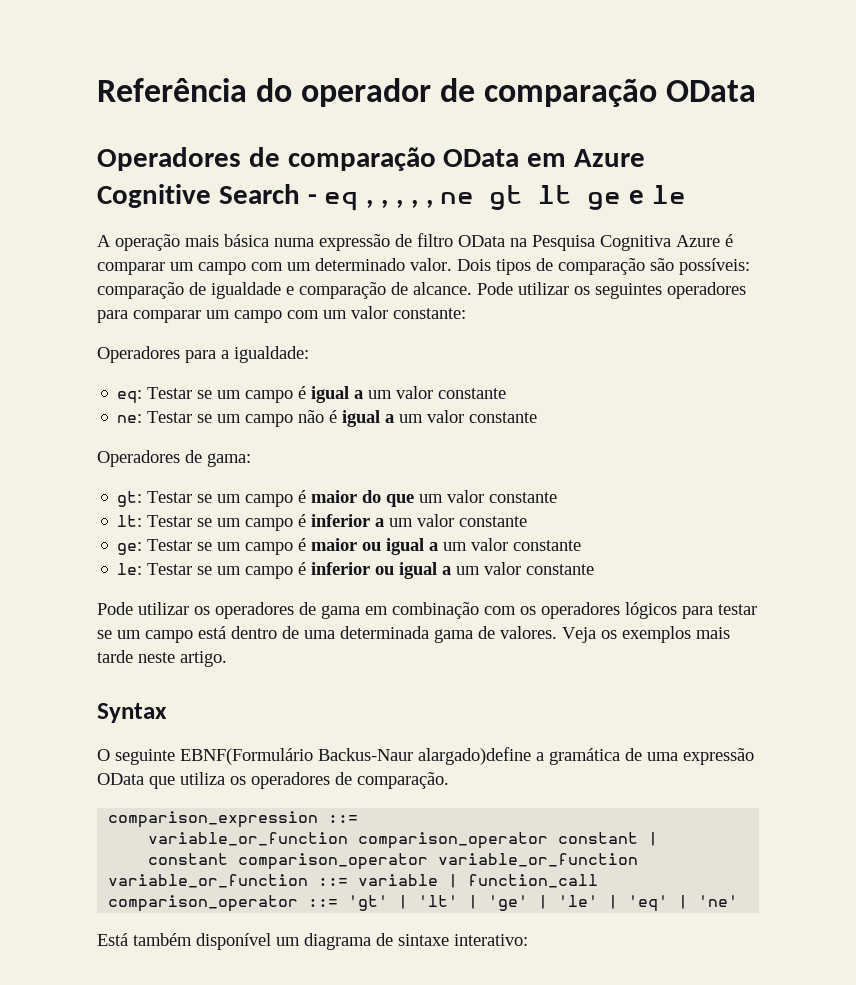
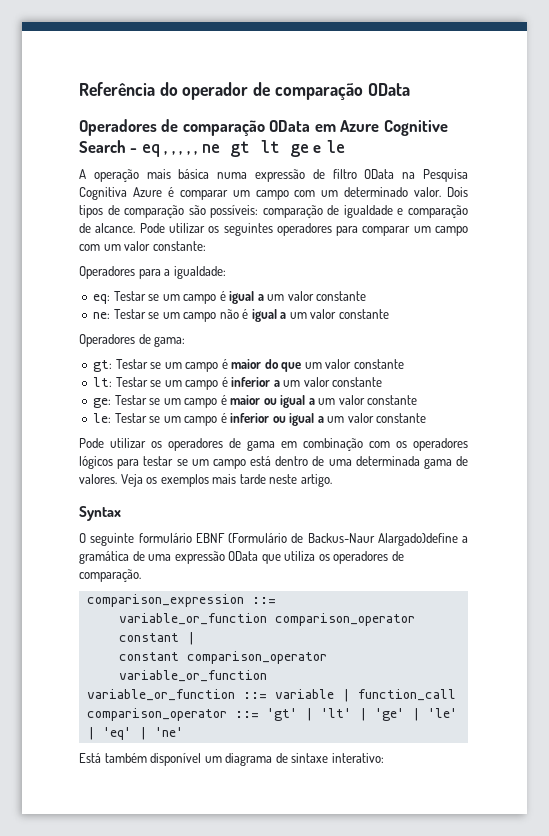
[180,747,531,765] EBNF(Formulário Backus-Naur alargado)define -> [138,533,458,546] formulário EBNF (Formulário de Backus-Naur Alargado)define

